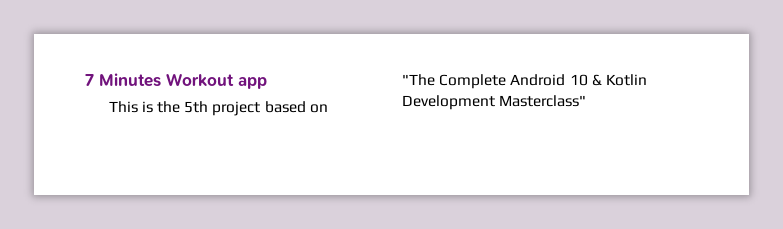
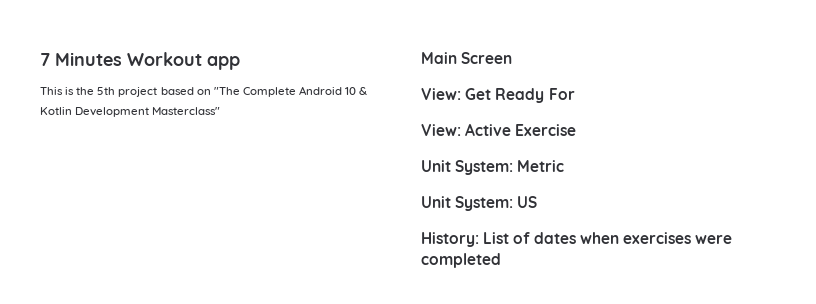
(587, 101) none -> [421,52,513,64] [421,88,575,103] [421,123,577,136] [421,160,565,175] [421,196,538,211] [421,232,733,247] [421,253,501,268] // Main Screen // View: Get Ready For // View: Active Exercise // Unit System: Metric // Unit System: US // History: List of dates when exercises were completed

